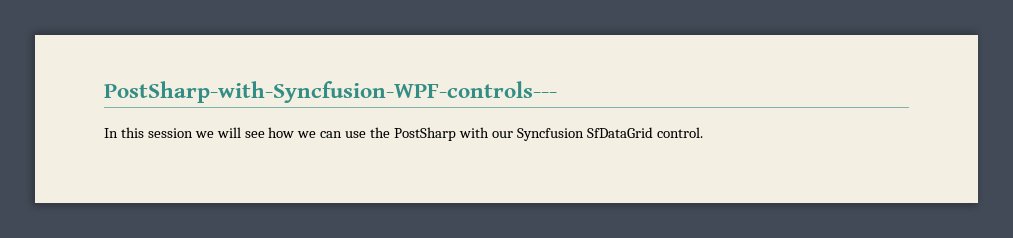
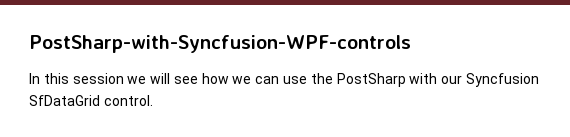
[104,81,557,103] PostSharp-with-Syncfusion-WPF-controls--- -> [29,35,411,53] PostSharp-with-Syncfusion-WPF-controls

